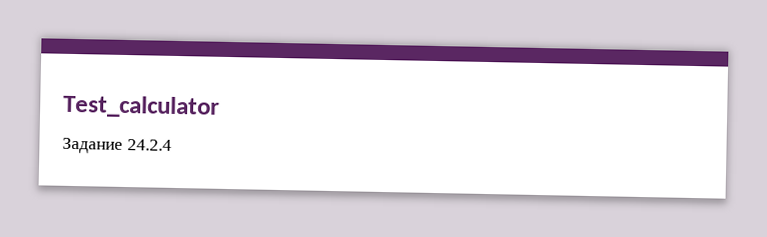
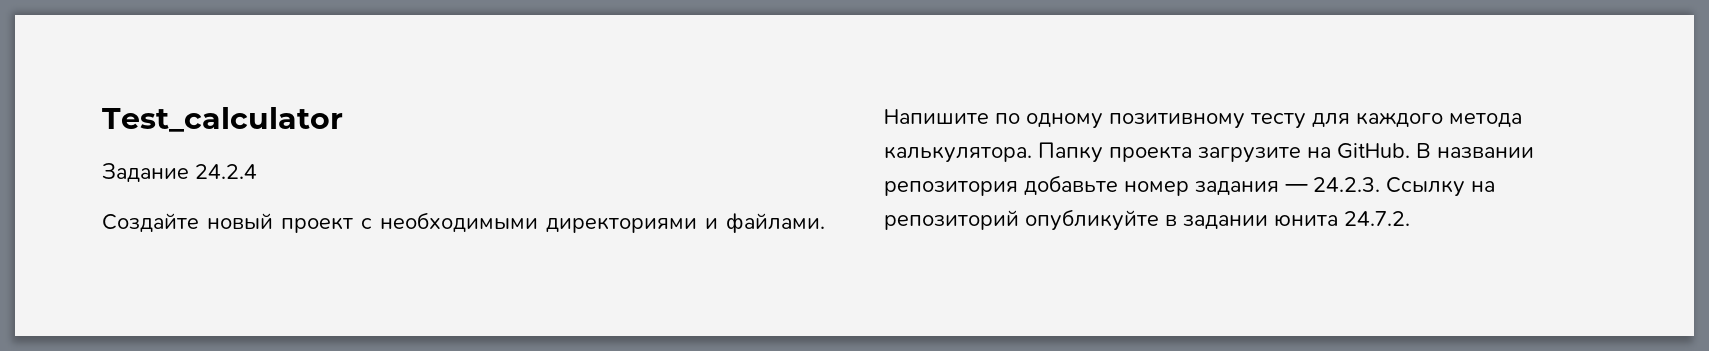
(172, 145) none -> [102,212,825,233] [884,109,1522,129] [884,142,1534,163] [884,175,1495,197] [884,209,1410,231] // Создайте новый проект с необходимыми директориями и файлами. Напишите по одному позитивному тесту для каждого метода калькулятора. Папку проекта загрузите на GitHub. В названии репозитория добавьте номер задания — 24.2.3. Ссылку на репозиторий опубликуйте в задании юнита 24.7.2.

